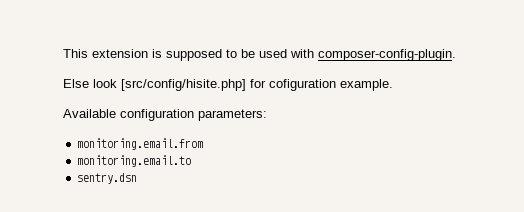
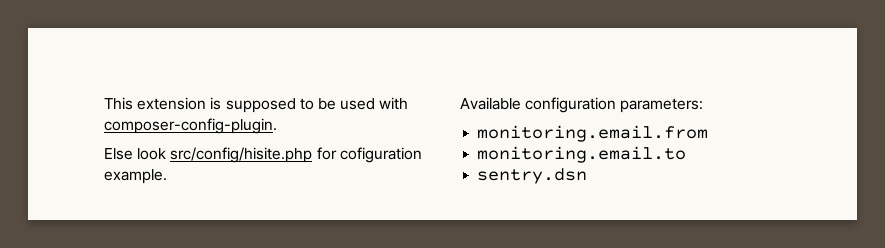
[121,79,246,91] [src/config/hisite.php] -> [170,147,313,163] src/config/hisite.php

